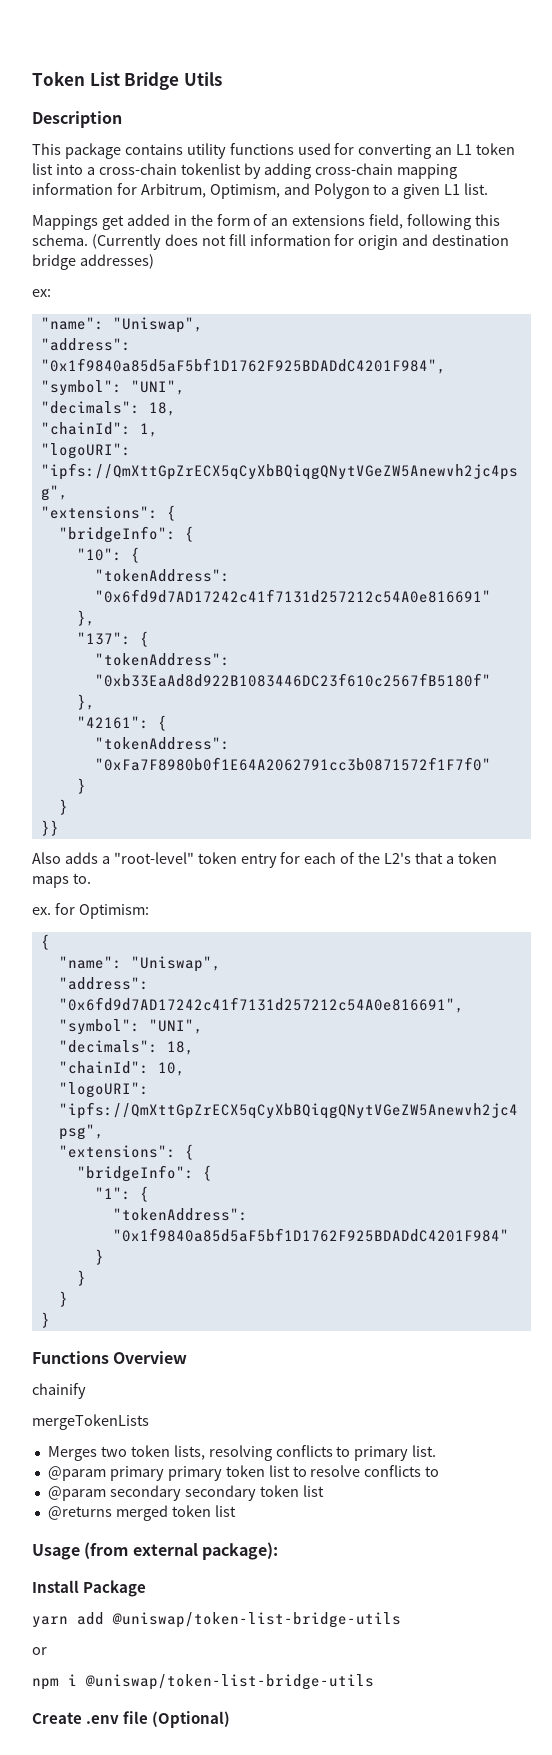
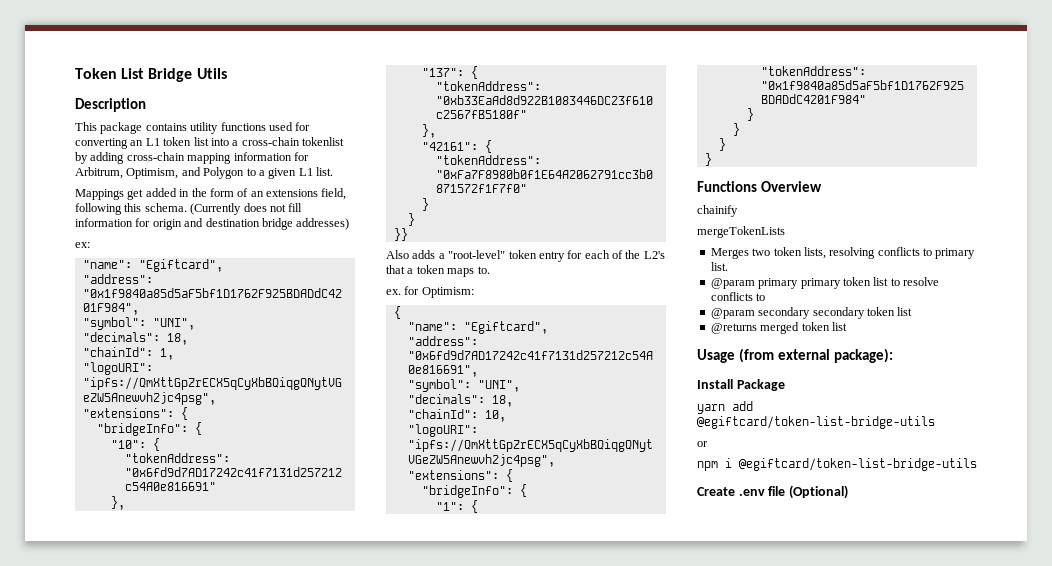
[112,317,203,333] "Uniswap", -> [138,259,223,272] "Egiftcard",
[130,956,221,972] "Uniswap", -> [463,321,548,334] "Egiftcard",
[112,1612,401,1628] @uniswap/token-list-bridge-utils -> [697,416,935,429] @egiftcard/token-list-bridge-utils
[85,1674,374,1690] @uniswap/token-list-bridge-utils -> [739,458,977,471] @egiftcard/token-list-bridge-utils

